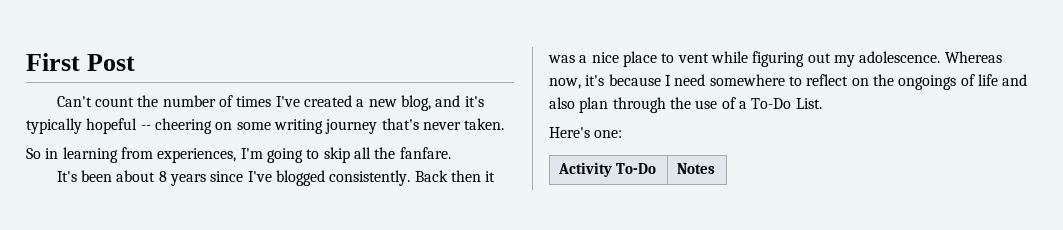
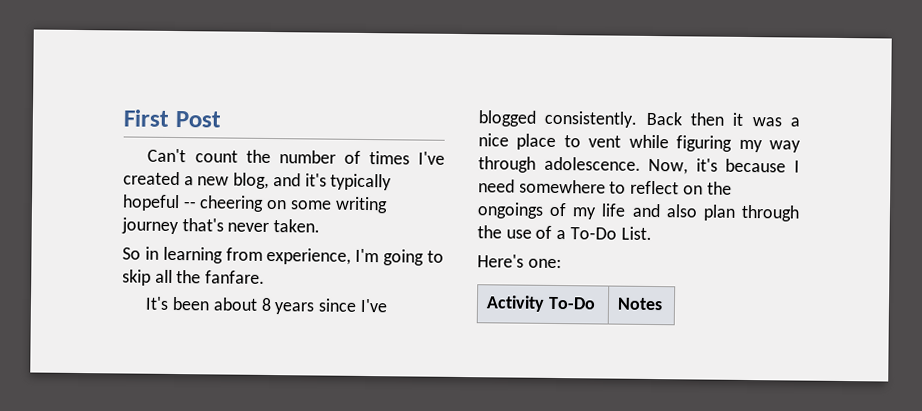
[157,148,237,163] experiences, -> [266,247,352,265] experience,
[807,51,1002,67] [549,78,581,89] out my adolescence. Whereas now, -> [738,139,801,153] [478,156,689,175] my way through adolescence. Now,
(975, 80) none -> [572,207,597,220] my

